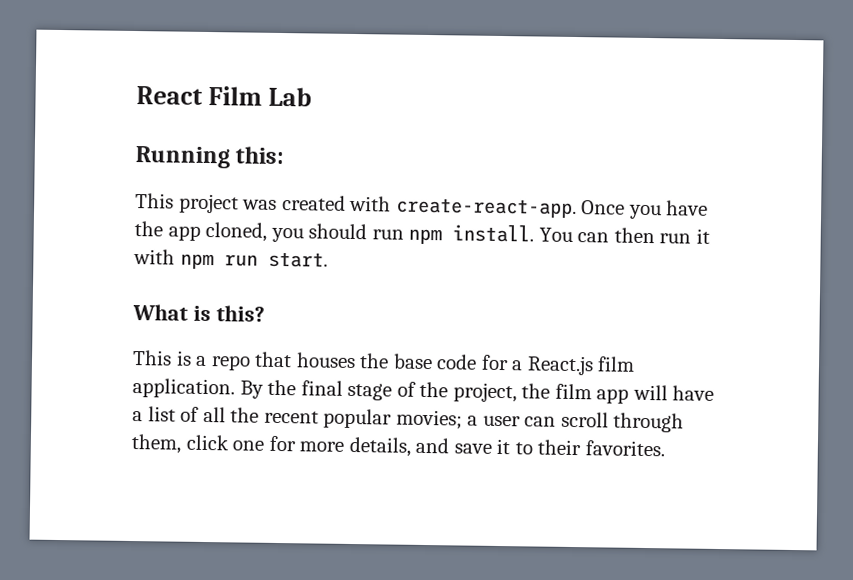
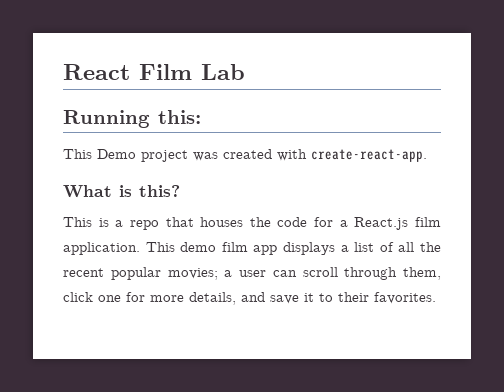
(174, 201) none -> [97,149,136,159] Demo
[581,200,709,220] [134,221,710,245] [133,249,328,270] Once you have the app cloned, you should run npm install. You can then run it with npm run start. -> (427, 155) none
[392,353,433,370] base -> (271, 222) none
[239,379,715,404] By the final stage of the project, the film app will have -> [145,242,335,255] This demo film app displays

